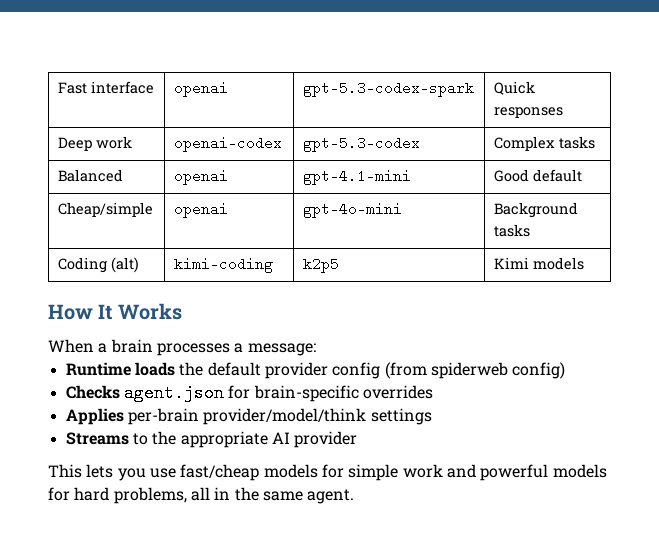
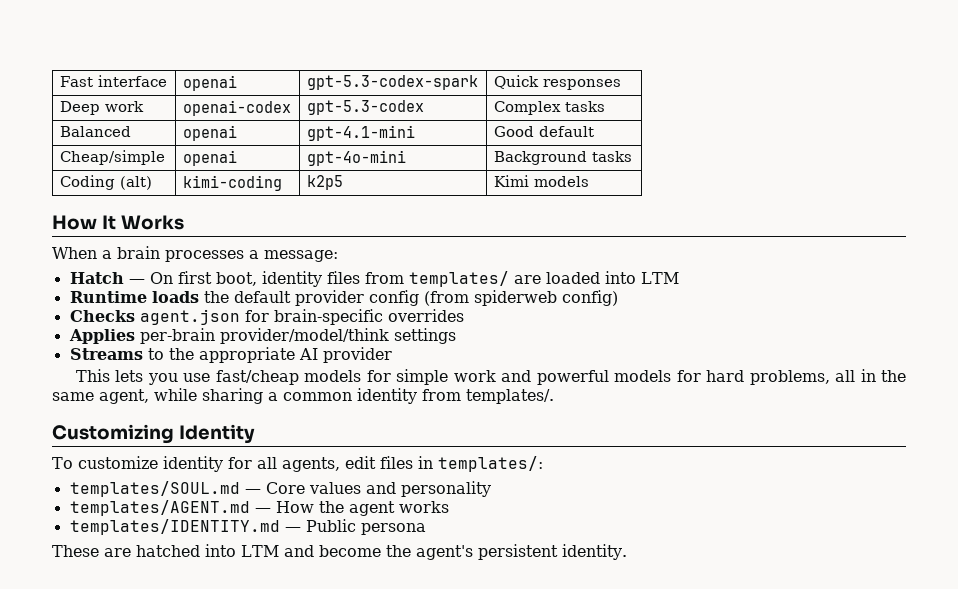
(316, 349) none -> [69,271,679,287] // Hatch — On first boot, identity files from templates/ are loaded into LTM
[307,489,355,504] agent. -> [99,388,554,404] [52,424,255,444] [52,456,543,472] [69,481,491,497] [69,500,449,516] [69,519,426,535] [52,544,627,560] agent, while sharing a common identity from templates/. // Customizing Identity // To customize identity for all agents, edit files in templates/: // templates/SOUL.md — Core values and personality // templates/AGENT.md — How the agent works // templates/IDENTITY.md — Public persona // These are hatched into LTM and become the agent's persistent identity.

